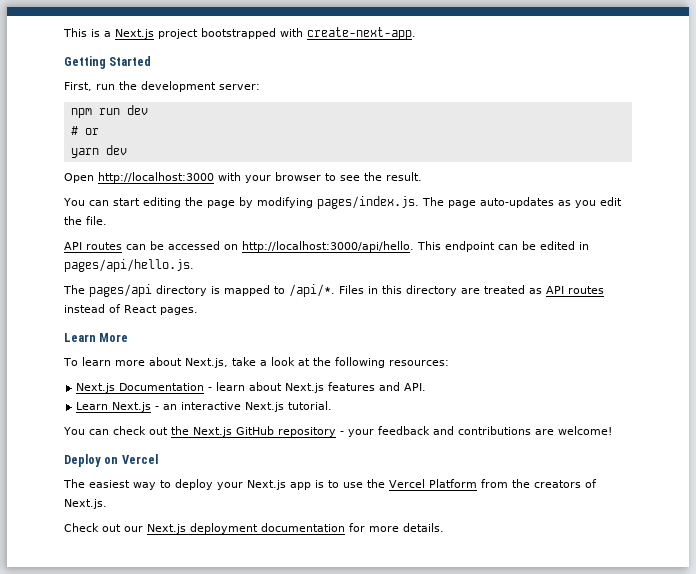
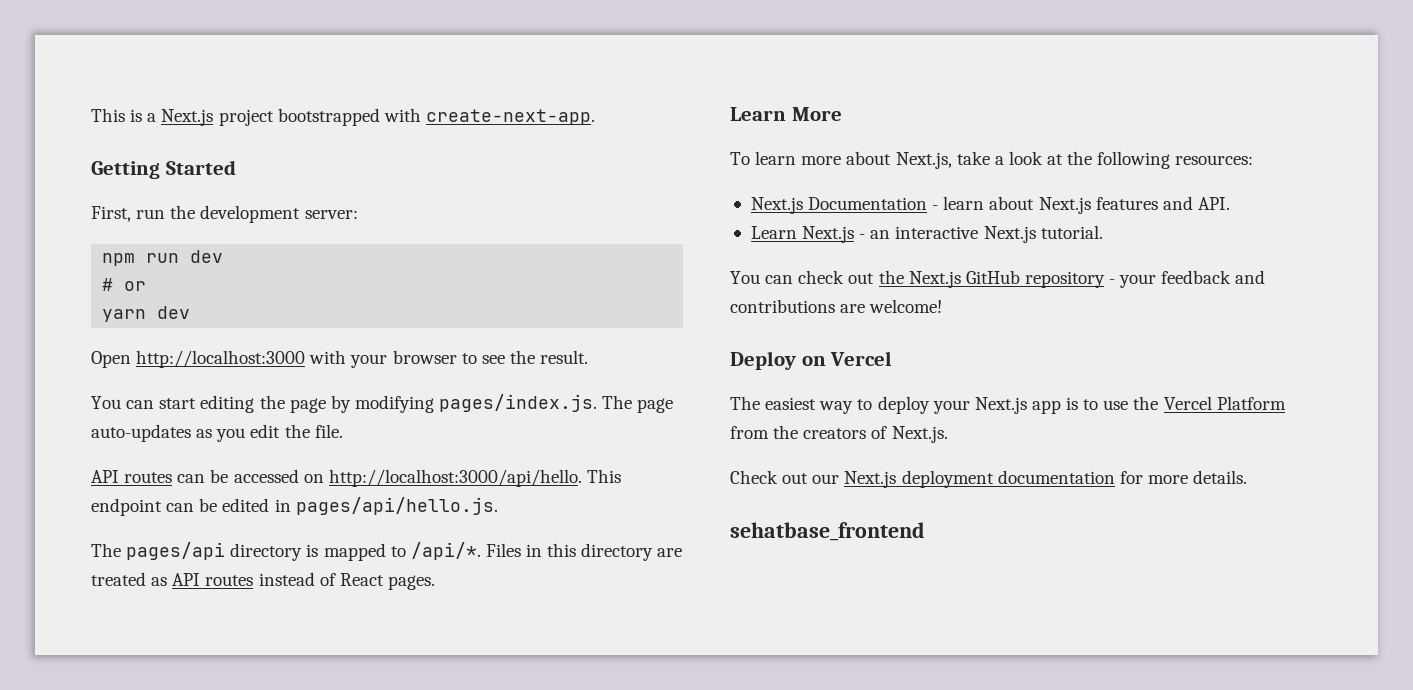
(444, 527) none -> [730,522,925,541] // sehatbase_frontend

